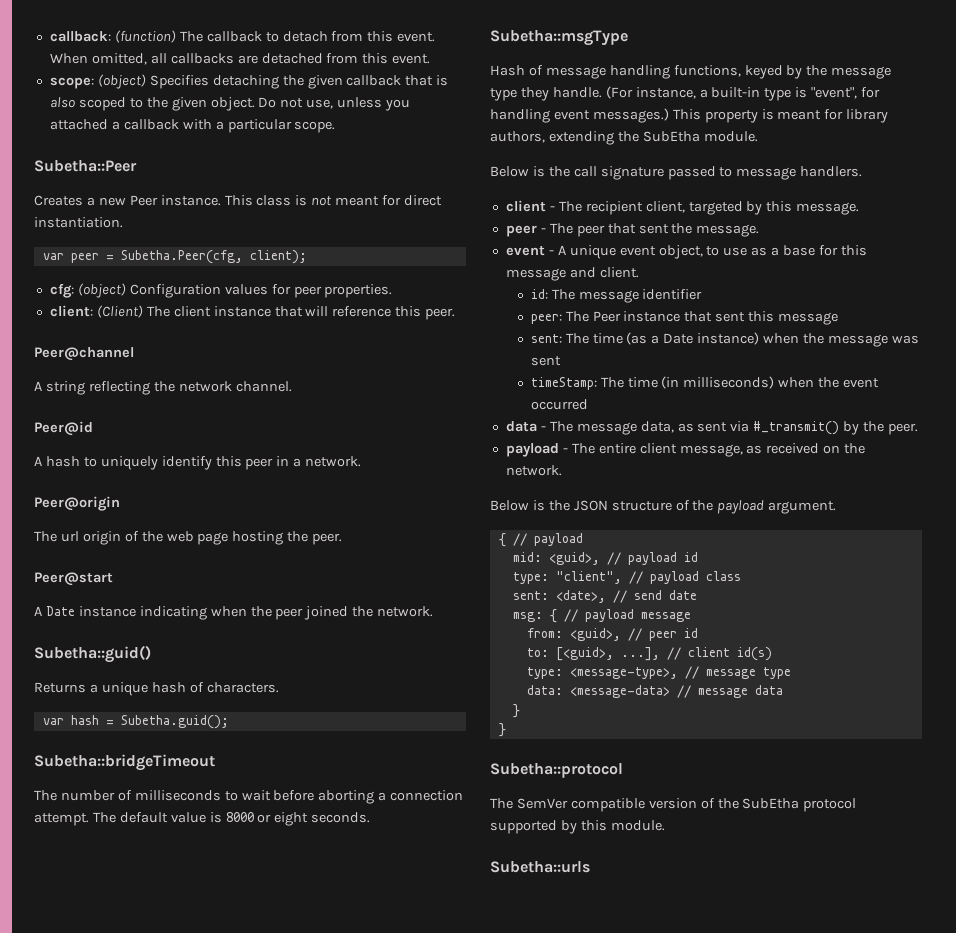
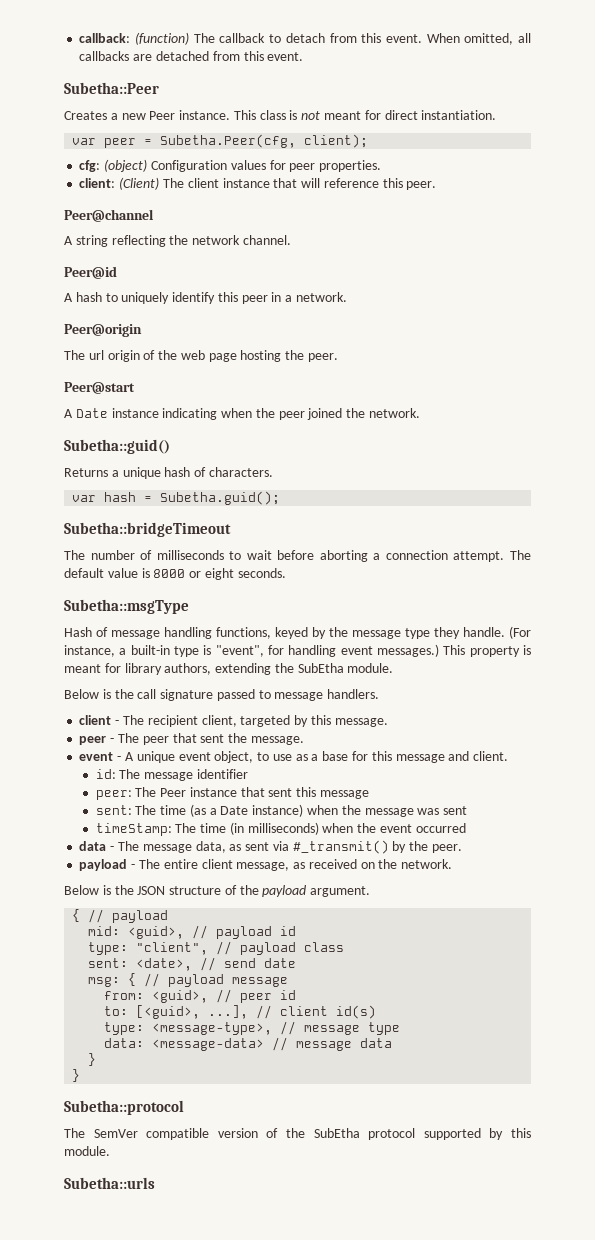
[49,74,449,89] [49,97,411,111] [49,119,336,133] // scope: (object) Specifies detaching the given callback that is also scoped to the given object. Do not use, unless you attached a callback with a particular scope. -> (304, 56) none

